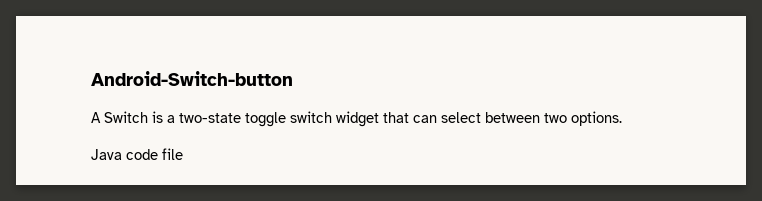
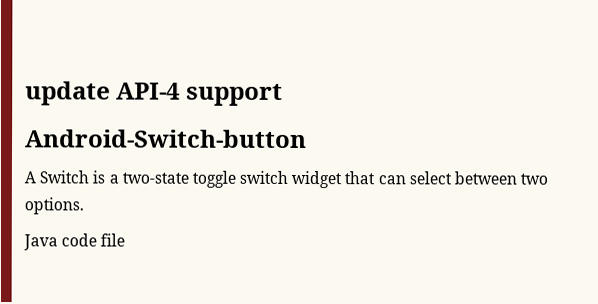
(91, 78) none -> [25,81,283,106] update API-4 support //

